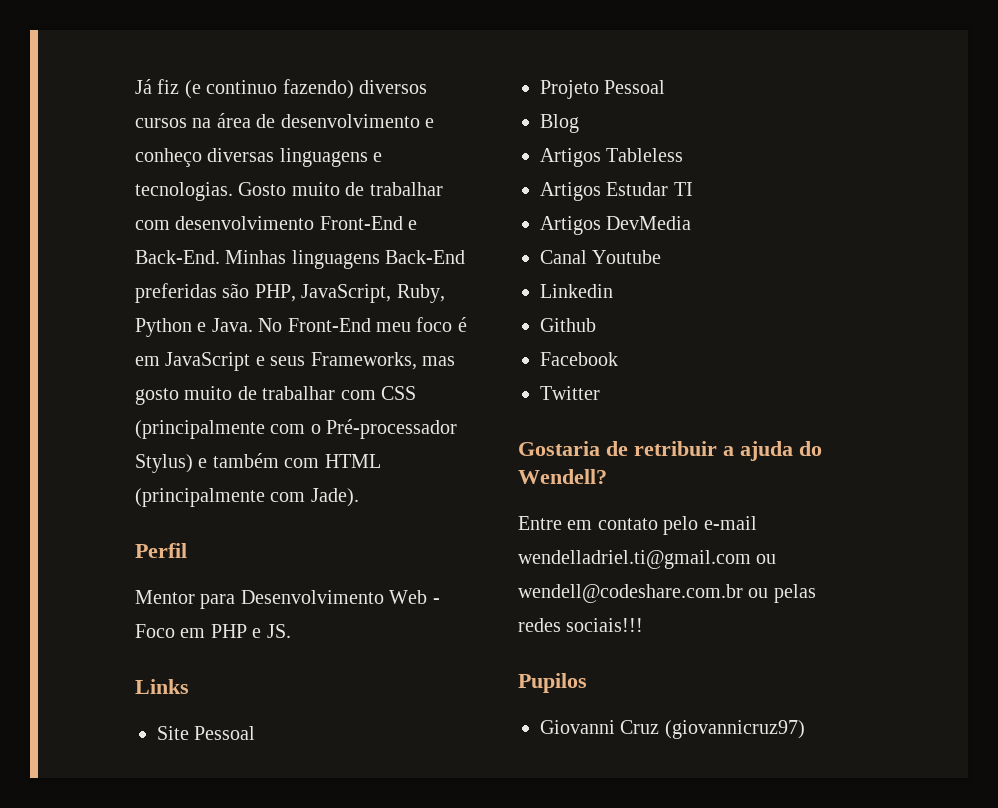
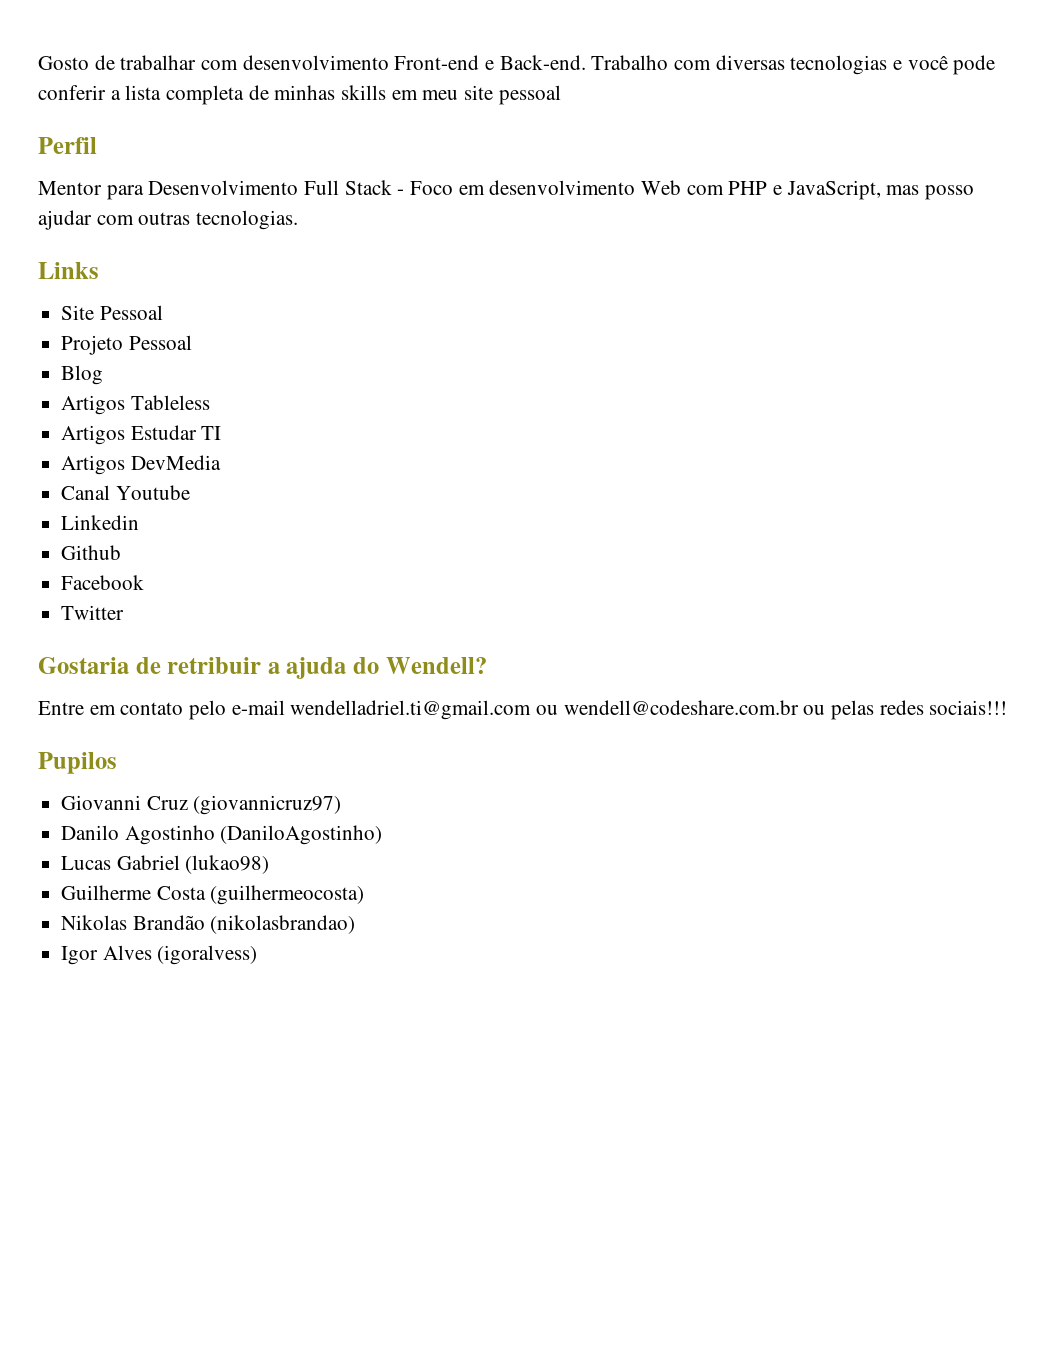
[135,79,427,99] [135,113,434,128] [135,148,383,167] [135,182,443,201] [135,216,418,230] [135,250,466,269] [135,283,445,303] [135,317,467,337] [135,352,455,371] [135,386,416,405] [135,419,458,439] [135,453,381,473] [135,488,359,507] Já fiz (e continuo fazendo) diversos cursos na área de desenvolvimento e conheço diversas linguagens e tecnologias. Gosto muito de trabalhar com desenvolvimento Front-End e Back-End. Minhas linguagens Back-End preferidas são PHP, JavaScript, Ruby, Python e Java. No Front-End meu foco é em JavaScript e seus Frameworks, mas gosto muito de trabalhar com CSS (principalmente com o Pré-processador Stylus) e também com HTML (principalmente com Jade). -> [38,55,996,75] [38,85,561,105] Gosto de trabalhar com desenvolvimento Front-end e Back-end. Trabalho com diversas tecnologias e você pode conferir a lista completa de minhas skills em meu site pessoal
[389,590,428,604] Web -> [304,180,392,195] Full Stack
[210,624,291,638] PHP e JS. -> [489,180,975,200] [38,210,299,230] desenvolvimento Web com PHP e JavaScript, mas posso ajudar com outras tecnologias.
(805, 729) none -> [61,825,383,845] [61,855,270,874] [61,885,365,905] [61,915,356,934] [61,945,258,965] // Danilo Agostinho (DaniloAgostinho) // Lucas Gabriel (lukao98) // Guilherme Costa (guilhermeocosta) // Nikolas Brandão (nikolasbrandao) // Igor Alves (igoralvess)

